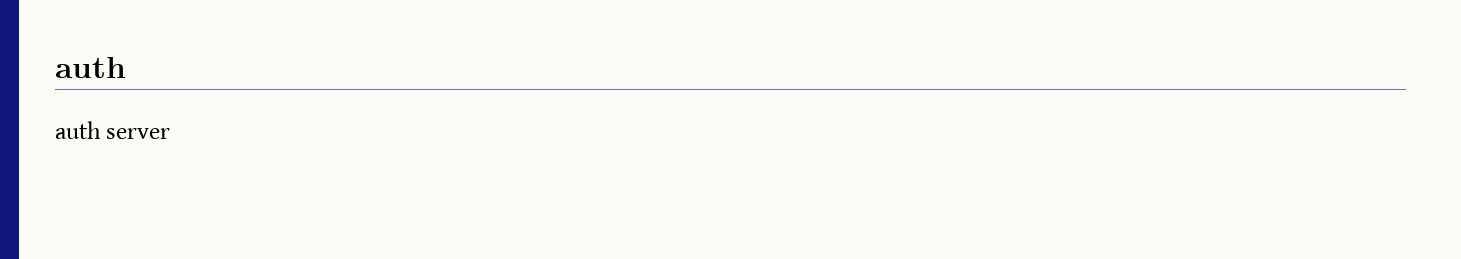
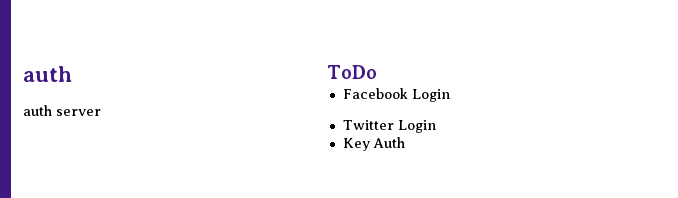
(171, 133) none -> [327,65,377,79] [342,88,450,102] [342,120,436,133] [342,137,405,151] // ToDo // Facebook Login // Twitter Login // Key Auth

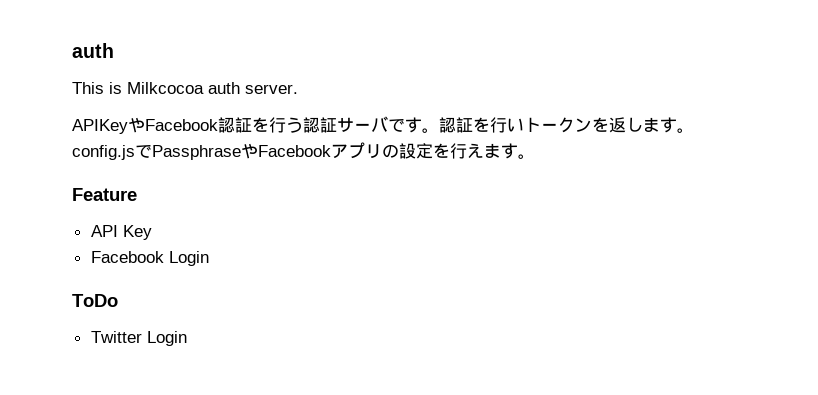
[23,105,101,116] [327,65,377,79] auth server // ToDo -> [72,82,298,94] [72,116,694,134] [72,142,535,160] [72,188,137,201] [90,225,152,240] This is Milkcocoa auth server. // APIKeyやFacebook認証を行う認証サーバです。認証を行いトークンを返します。config.jsでPassphraseやFacebookアプリの設定を行えます。 // Feature // API Key
(450, 95) none -> [72,294,118,307] // ToDo
[342,137,405,151] // Key Auth -> (187, 338) none

